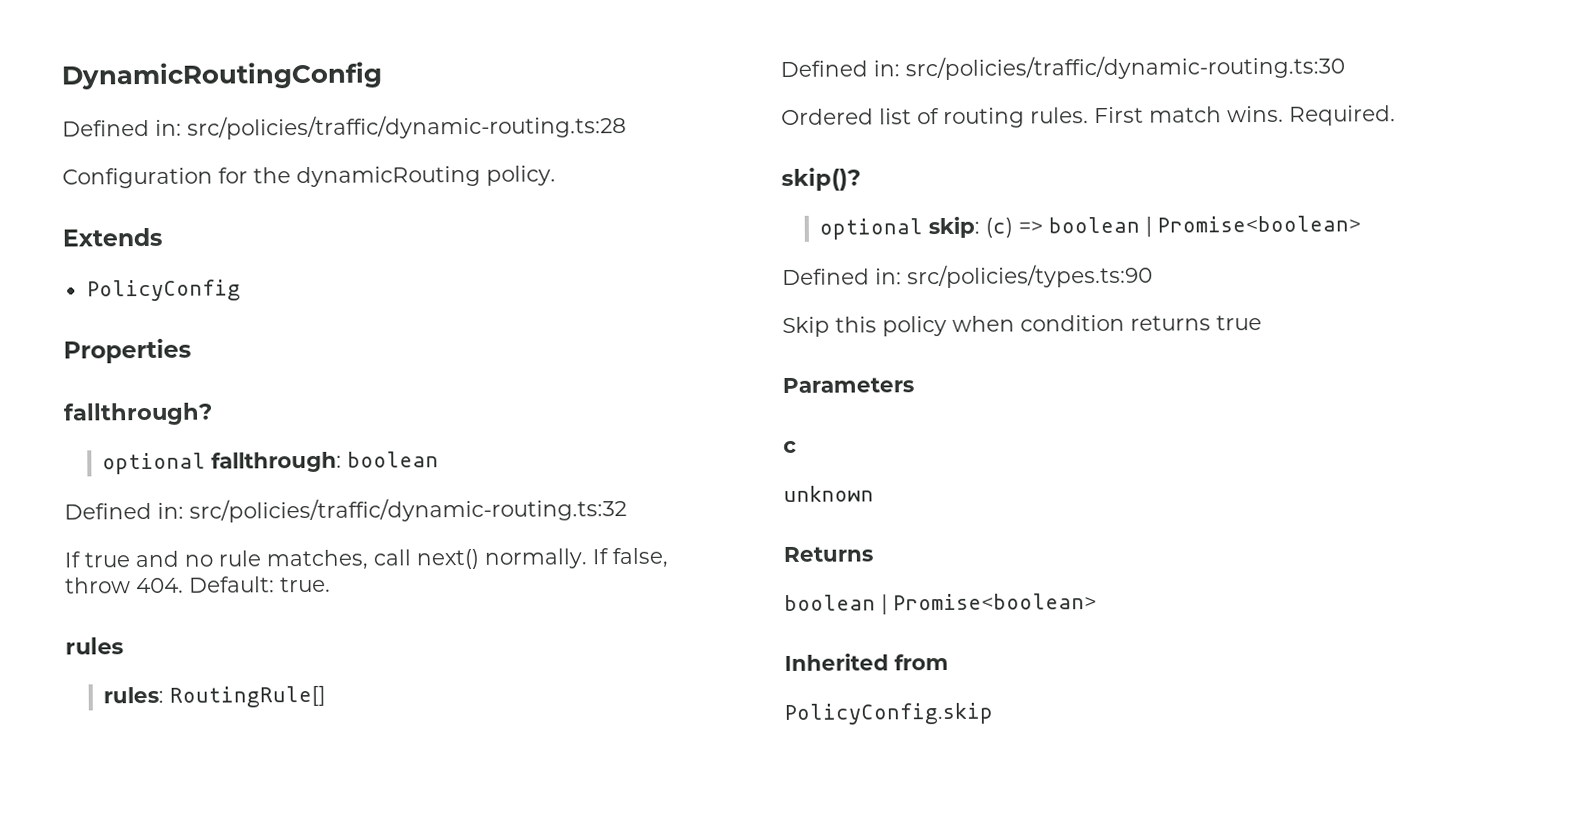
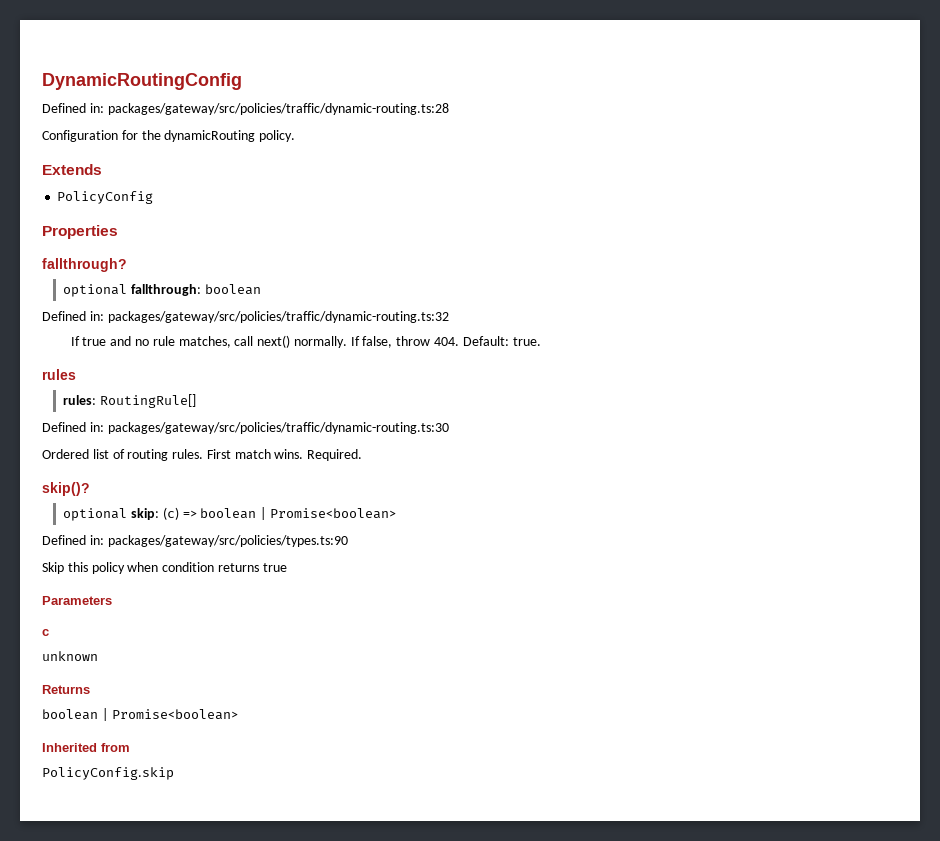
[187,113,627,140] src/policies/traffic/dynamic-routing.ts:28 -> [107,103,449,115] packages/gateway/src/policies/traffic/dynamic-routing.ts:28
[189,496,627,523] src/policies/traffic/dynamic-routing.ts:32 -> [107,311,449,323] packages/gateway/src/policies/traffic/dynamic-routing.ts:32
[905,54,1345,81] src/policies/traffic/dynamic-routing.ts:30 -> [107,422,449,434] packages/gateway/src/policies/traffic/dynamic-routing.ts:30
[907,263,1153,289] src/policies/types.ts:90 -> [107,535,348,547] packages/gateway/src/policies/types.ts:90

